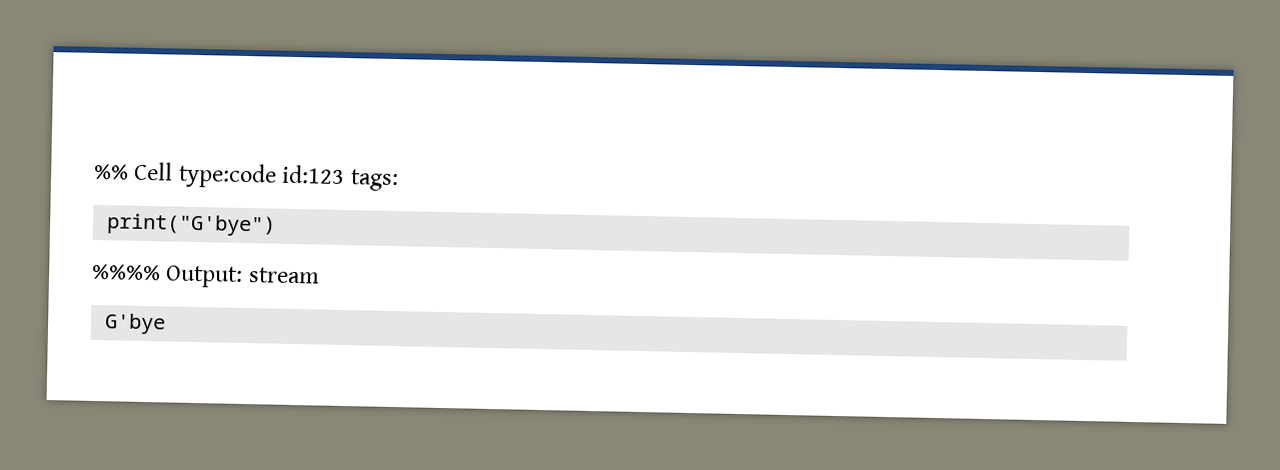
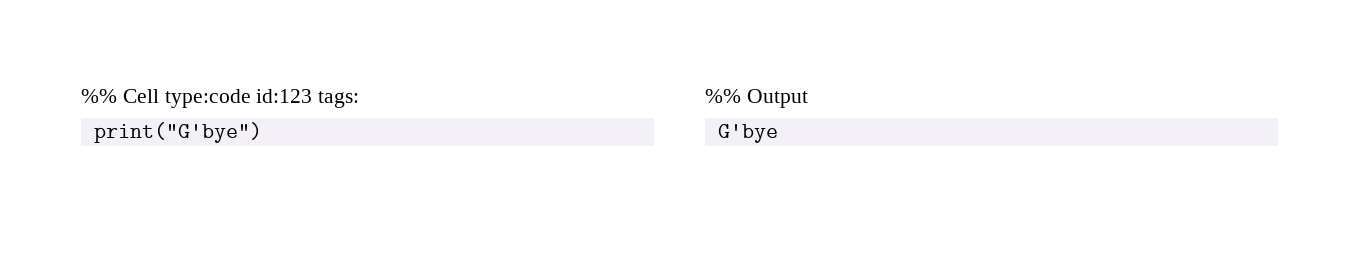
[91,263,320,288] %%%% Output: stream -> [705,89,808,108] %% Output

